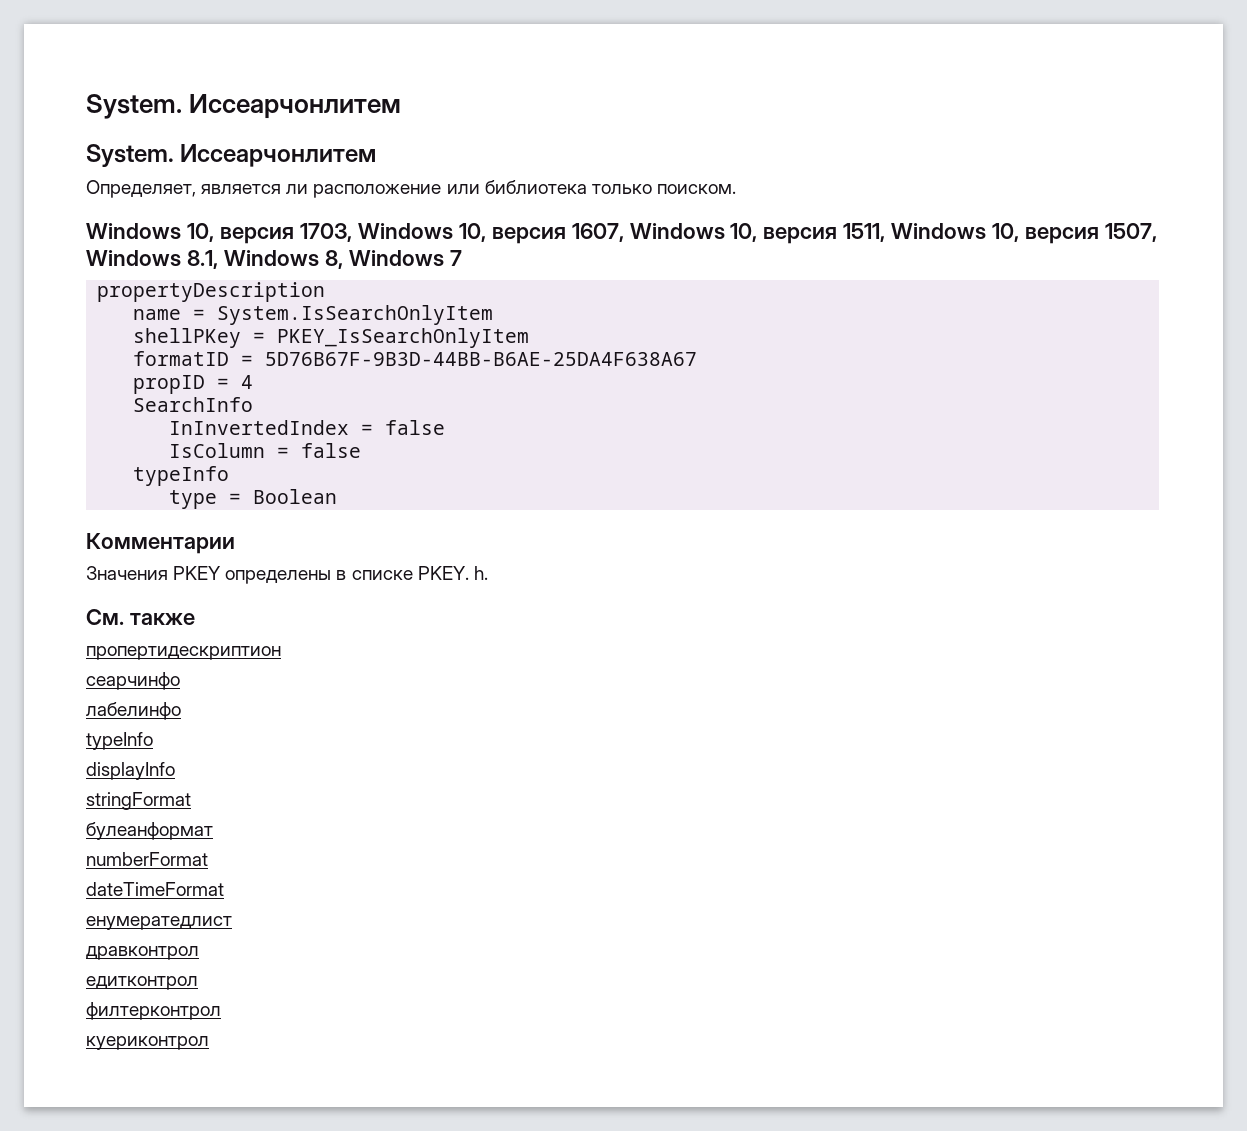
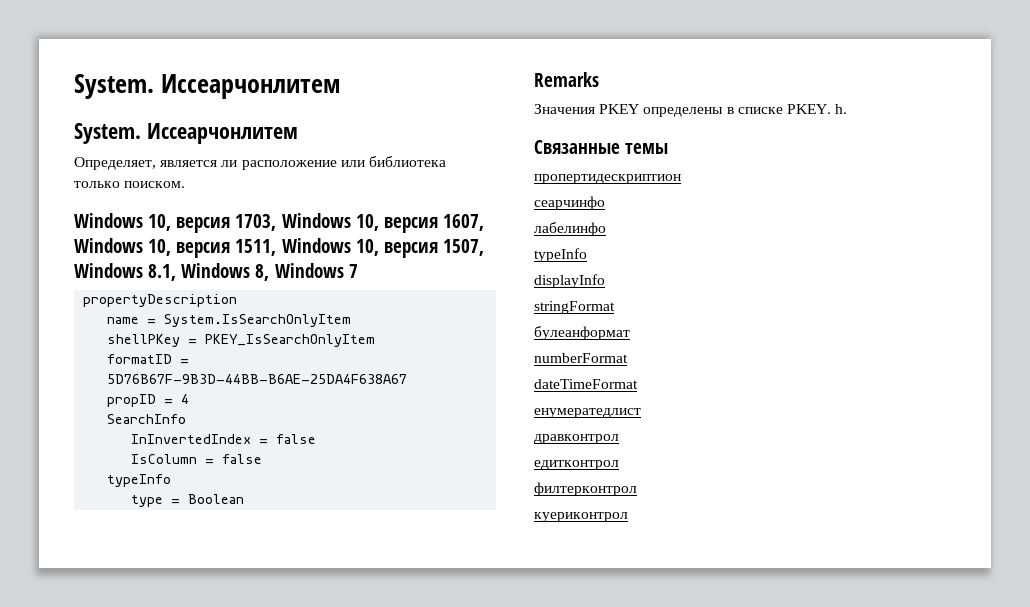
[86,533,235,554] Комментарии -> [534,72,599,87] Remarks
[86,609,195,625] См. также -> [534,140,669,154] Связанные темы

